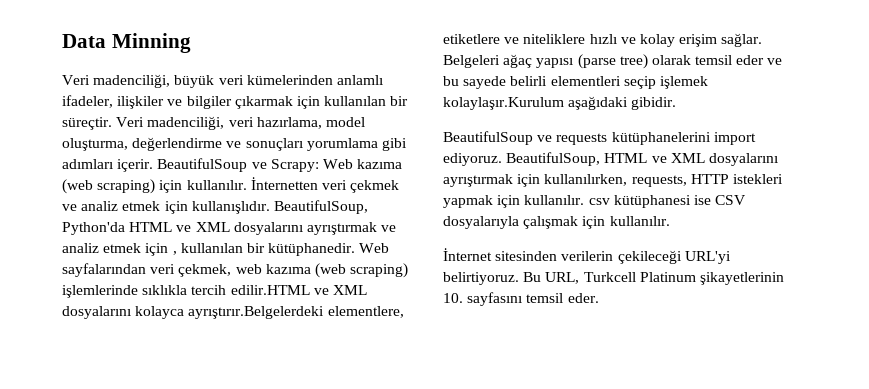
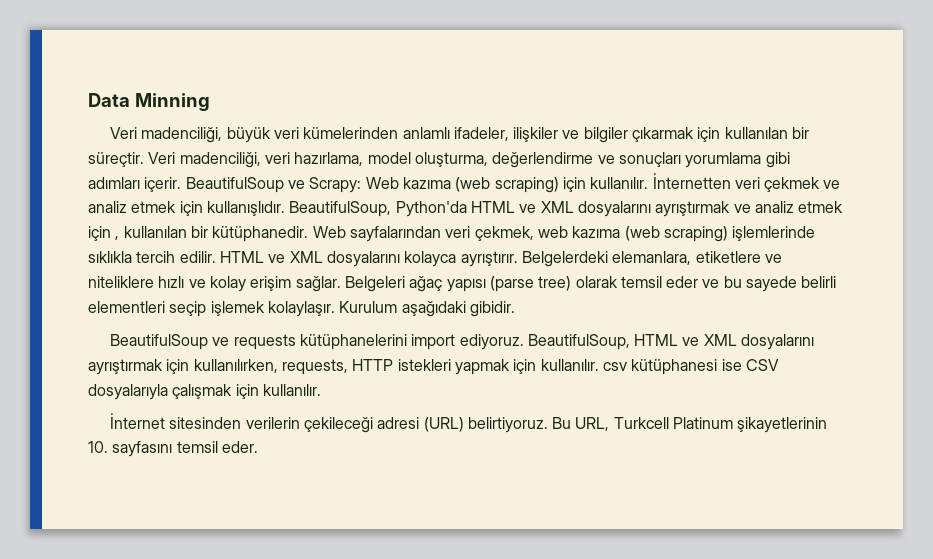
[230,285,310,295] edilir.HTML -> [179,251,264,263] edilir. HTML
[188,306,404,319] ayrıştırır.Belgelerdeki elementlere, -> [460,251,692,267] ayrıştırır. Belgelerdeki elemanlara,
[443,97,564,110] kolaylaşır.Kurulum -> [267,301,398,317] kolaylaşır. Kurulum
[684,251,731,264] URL'yi -> [377,417,464,432] adresi (URL)

